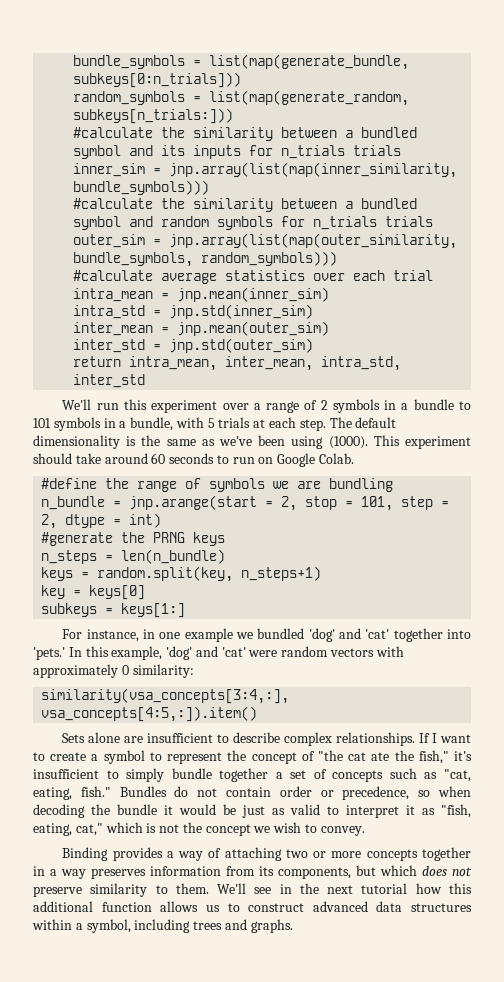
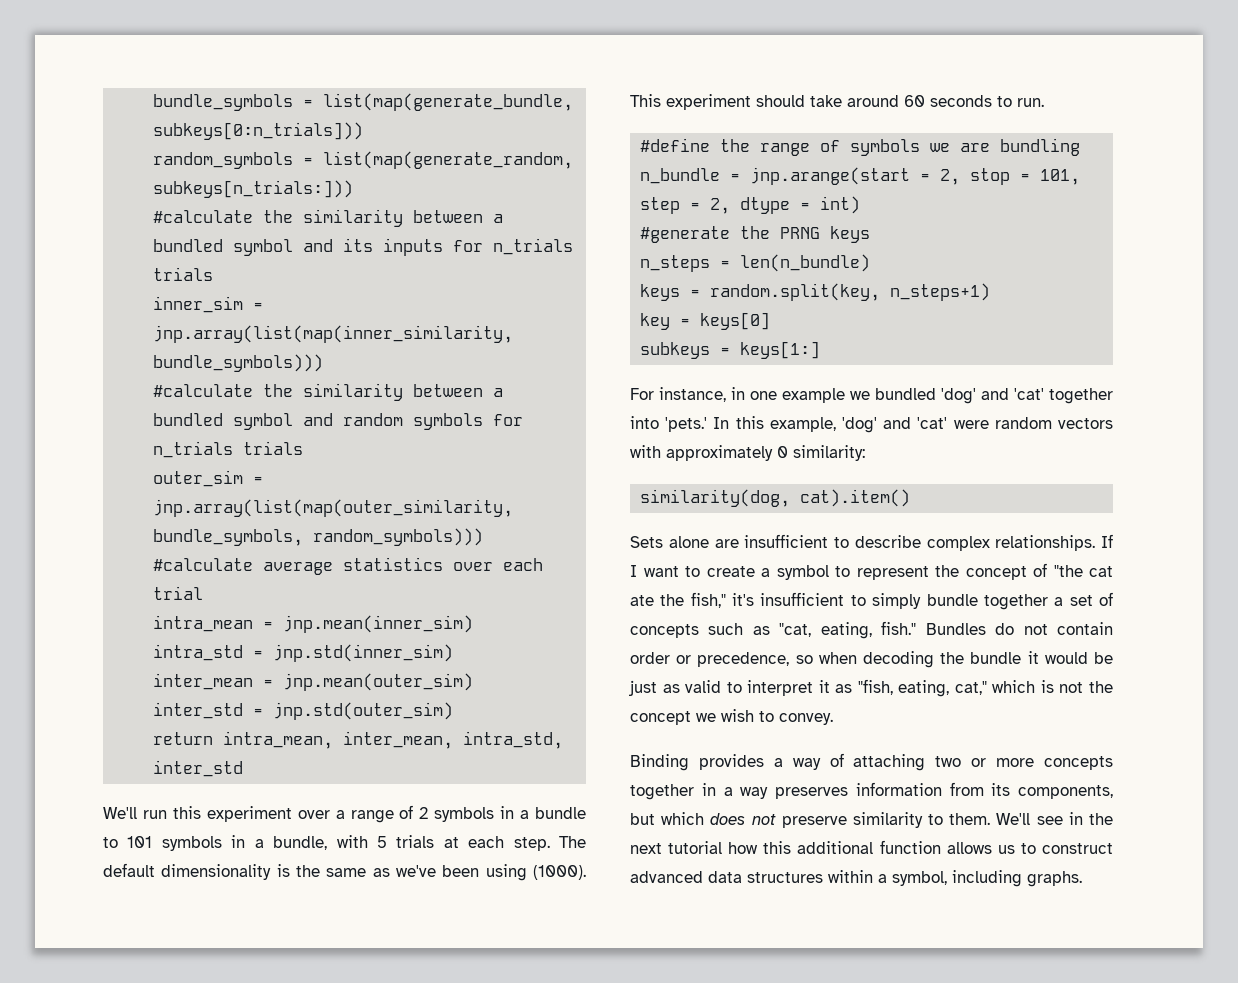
[232,453,355,467] run on Google Colab. -> [1017,98,1044,107] run.
[41,688,290,704] [41,706,258,722] similarity(vsa_concepts[3:4,:], vsa_concepts[4:5,:]).item() -> [640,489,911,507] similarity(dog, cat).item()
[193,919,247,930] trees and -> (1022, 878) none

